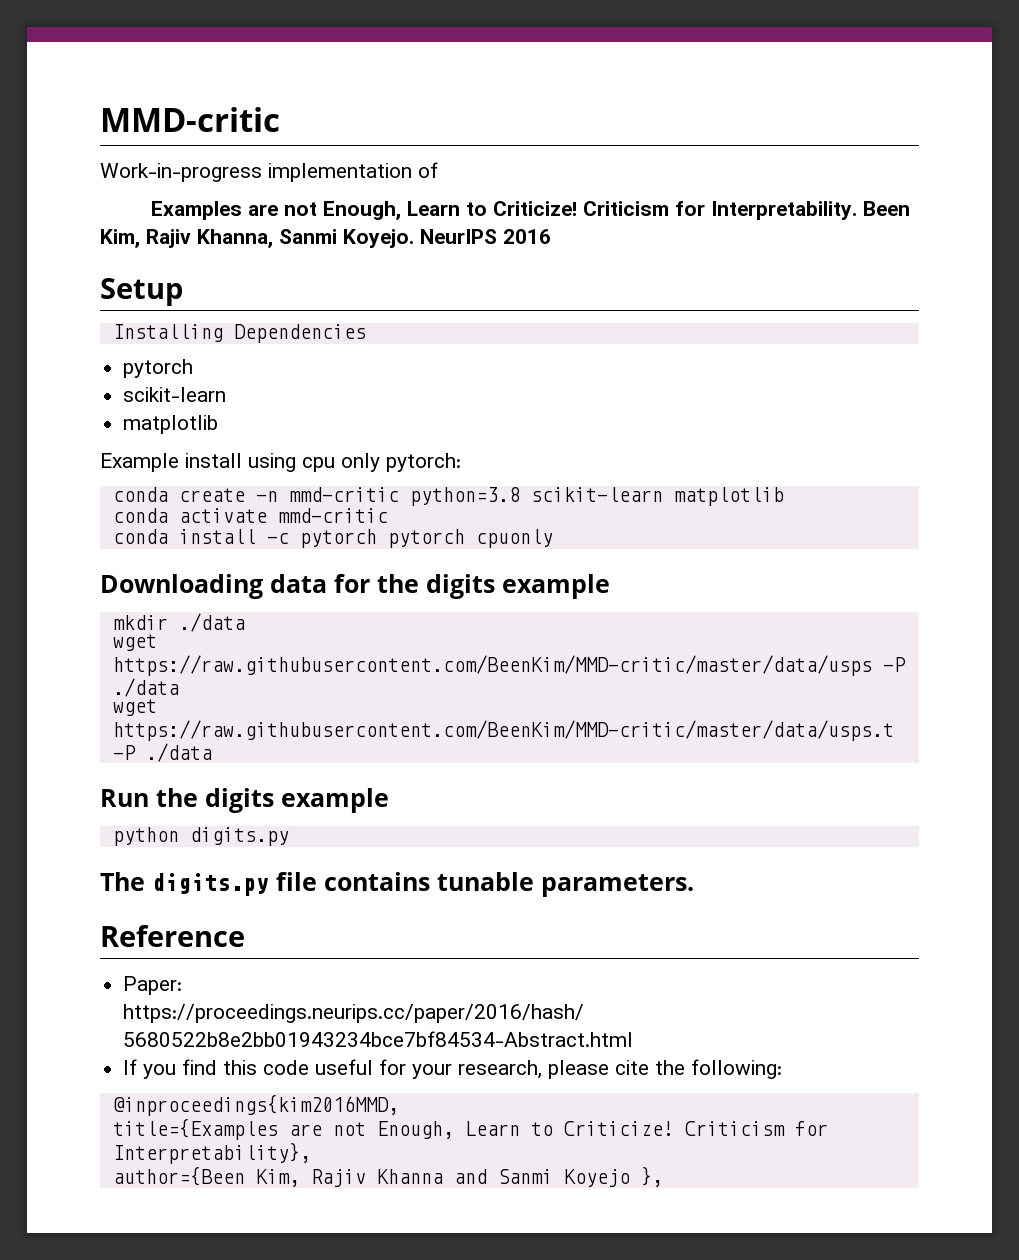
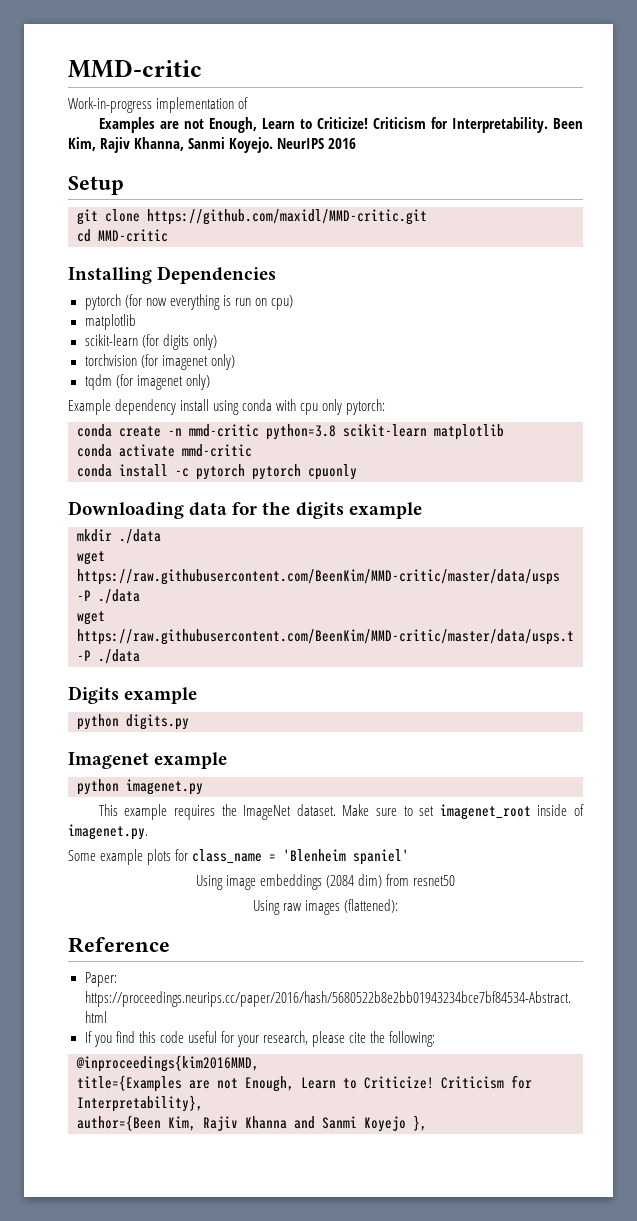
[112,324,366,343] [123,359,194,378] [123,387,227,402] [123,415,219,434] Installing Dependencies // pytorch // scikit-learn // matplotlib -> [77,209,427,225] [77,229,168,242] [68,266,277,284] [84,294,293,310] [84,314,136,330] [84,334,217,350] [84,354,235,370] [84,374,210,390] git clone https://github.com/maxidl/MMD-critic.git // cd MMD-critic // Installing Dependencies // pytorch (for now everything is run on cpu) // matplotlib // scikit-learn (for digits only) // torchvision (for imagenet only) // tqdm (for imagenet only)
(179, 462) none -> [115,399,177,415] dependency
(296, 462) none -> [242,399,297,411] conda with
[100,788,274,813] Run the digits -> [68,686,119,704] Digits
[100,872,694,897] The digits.py file contains tunable parameters. -> [68,752,228,769] [77,779,203,795] [98,804,585,820] [68,824,148,840] [68,849,410,865] [195,874,456,890] [252,899,399,915] Imagenet example // python imagenet.py // This example requires the ImageNet dataset. Make sure to set imagenet_root inside of imagenet.py. // Some example plots for class_name = 'Blenheim spaniel' // Using image embeddings (2084 dim) from resnet50 // Using raw images (flattened):

